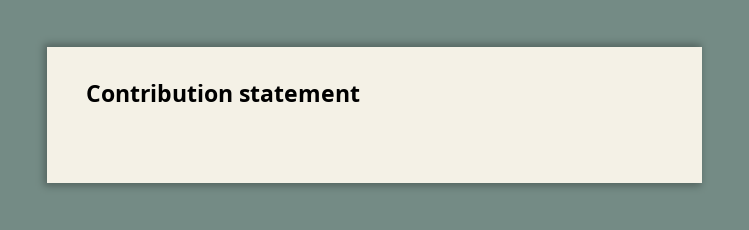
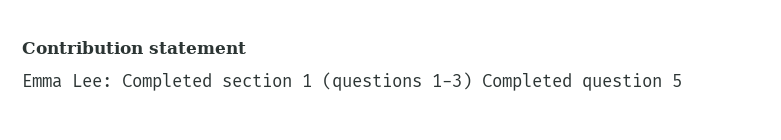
(361, 94) none -> [22,72,682,91] // Emma Lee: Completed section 1 (questions 1-3) Completed question 5

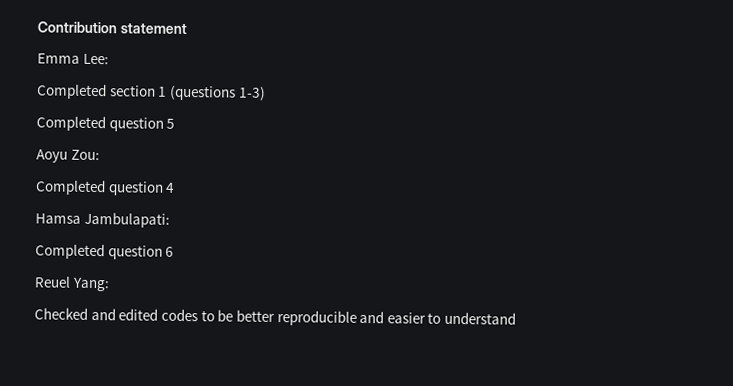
(112, 80) none -> (109, 59) //
(472, 81) none -> (266, 93) //
(682, 80) none -> [36,149,100,163] [35,179,176,196] [35,211,170,228] [35,243,175,260] [34,276,110,292] [34,307,517,326] // Aoyu Zou: // Completed question 4 // Hamsa Jambulapati: // Completed question 6 // Reuel Yang: // Checked and edited codes to be better reproducible and easier to understand

